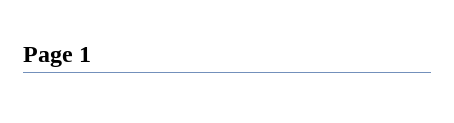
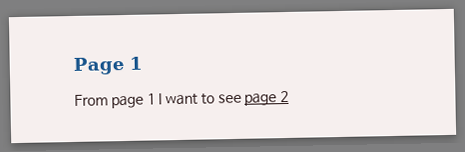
(92, 54) none -> [74,90,290,109] // From page 1 I want to see page 2

